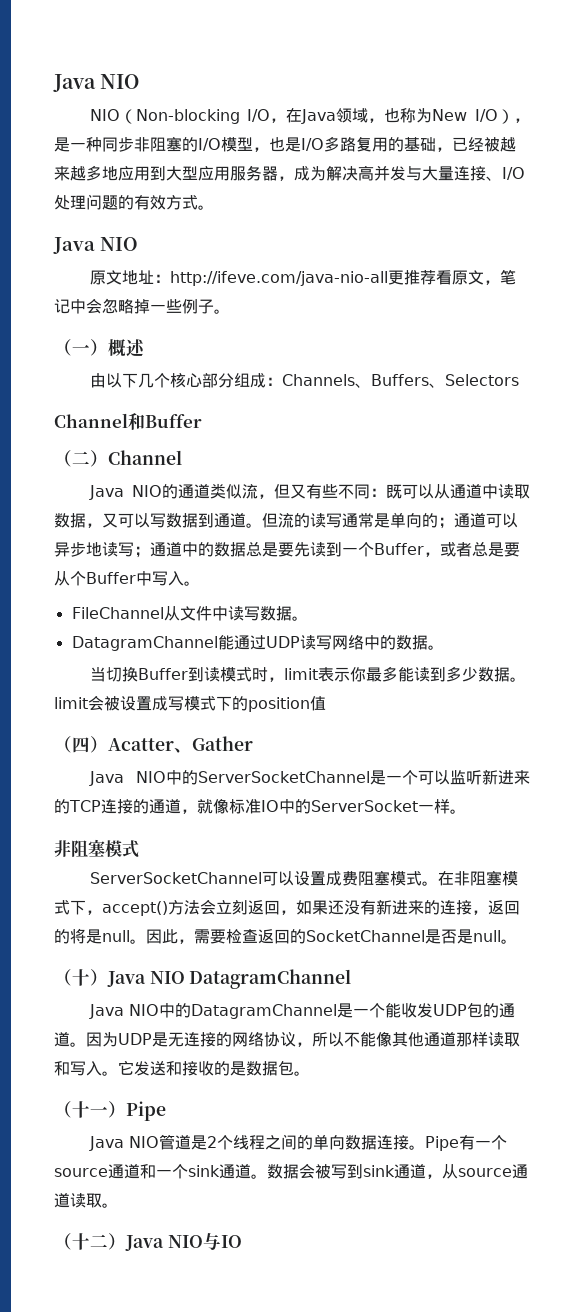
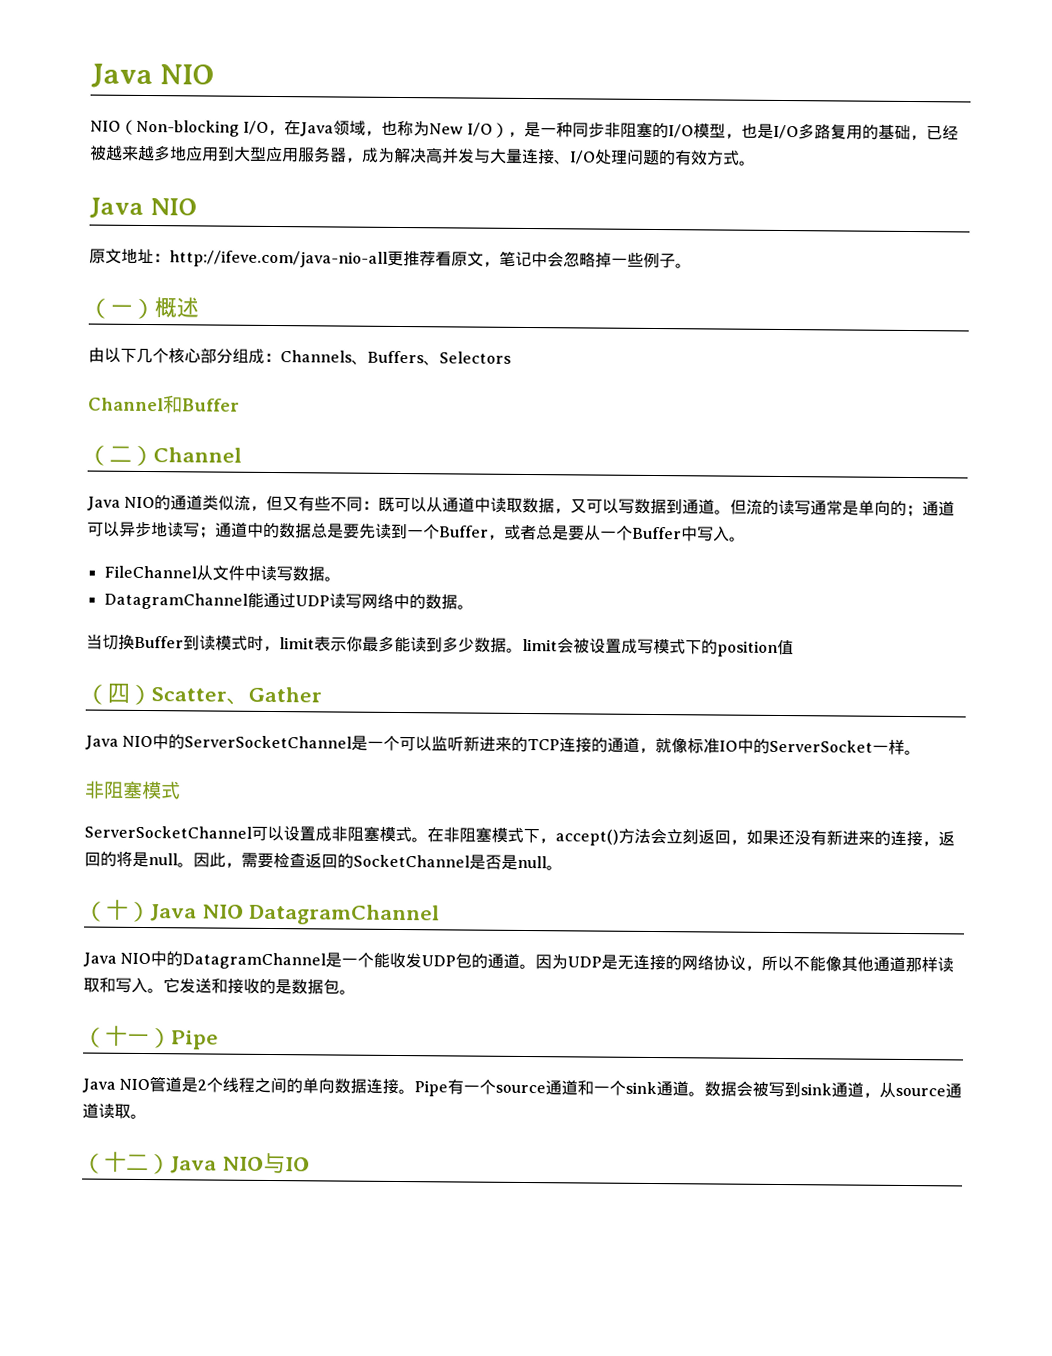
(70, 578) none -> [600,531,617,539] 一
[108,738,174,751] Acatter -> [151,687,227,702] Scatter
[341,871,358,886] 费 -> [331,826,348,842] 非

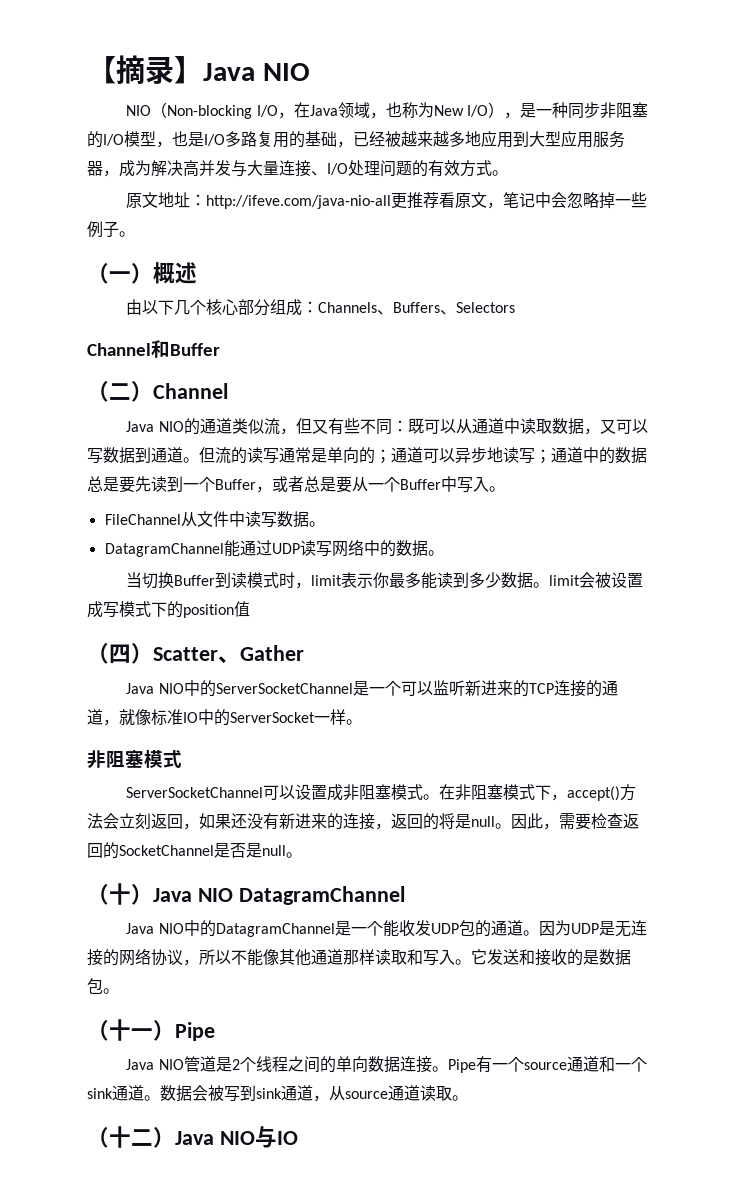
(90, 76) none -> [87,55,203,84] 【摘录】
[89,197,197,218] // Java NIO -> (508, 173) none

